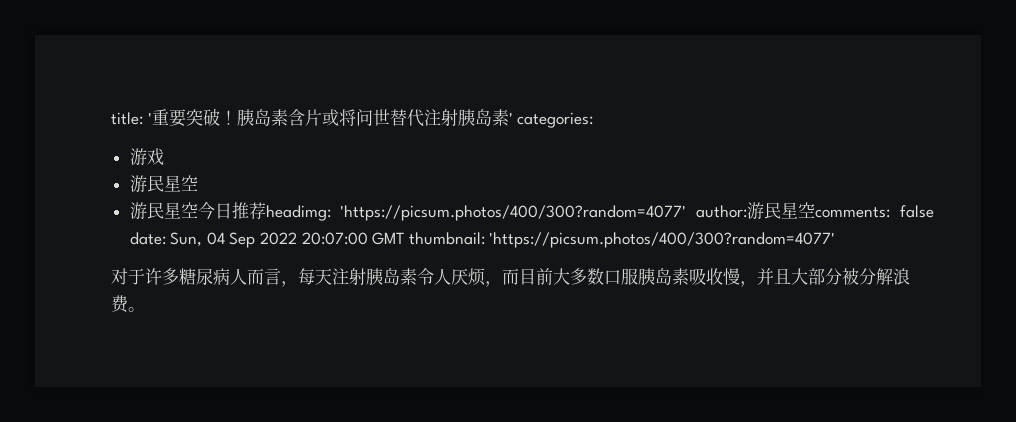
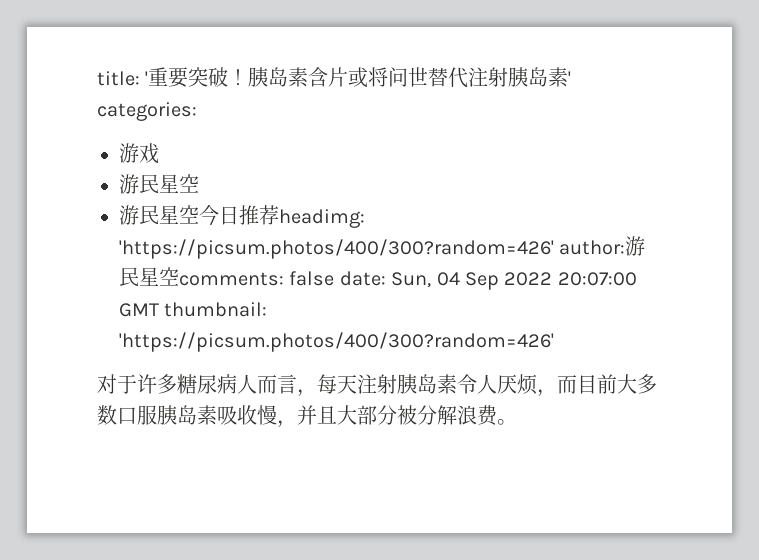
[340,205,687,221] 'https://picsum.photos/400/300?random=4077' -> [119,239,554,259] 'https://picsum.photos/400/300?random=426'
[489,232,836,248] 'https://picsum.photos/400/300?random=4077' -> [119,332,554,352] 'https://picsum.photos/400/300?random=426'

